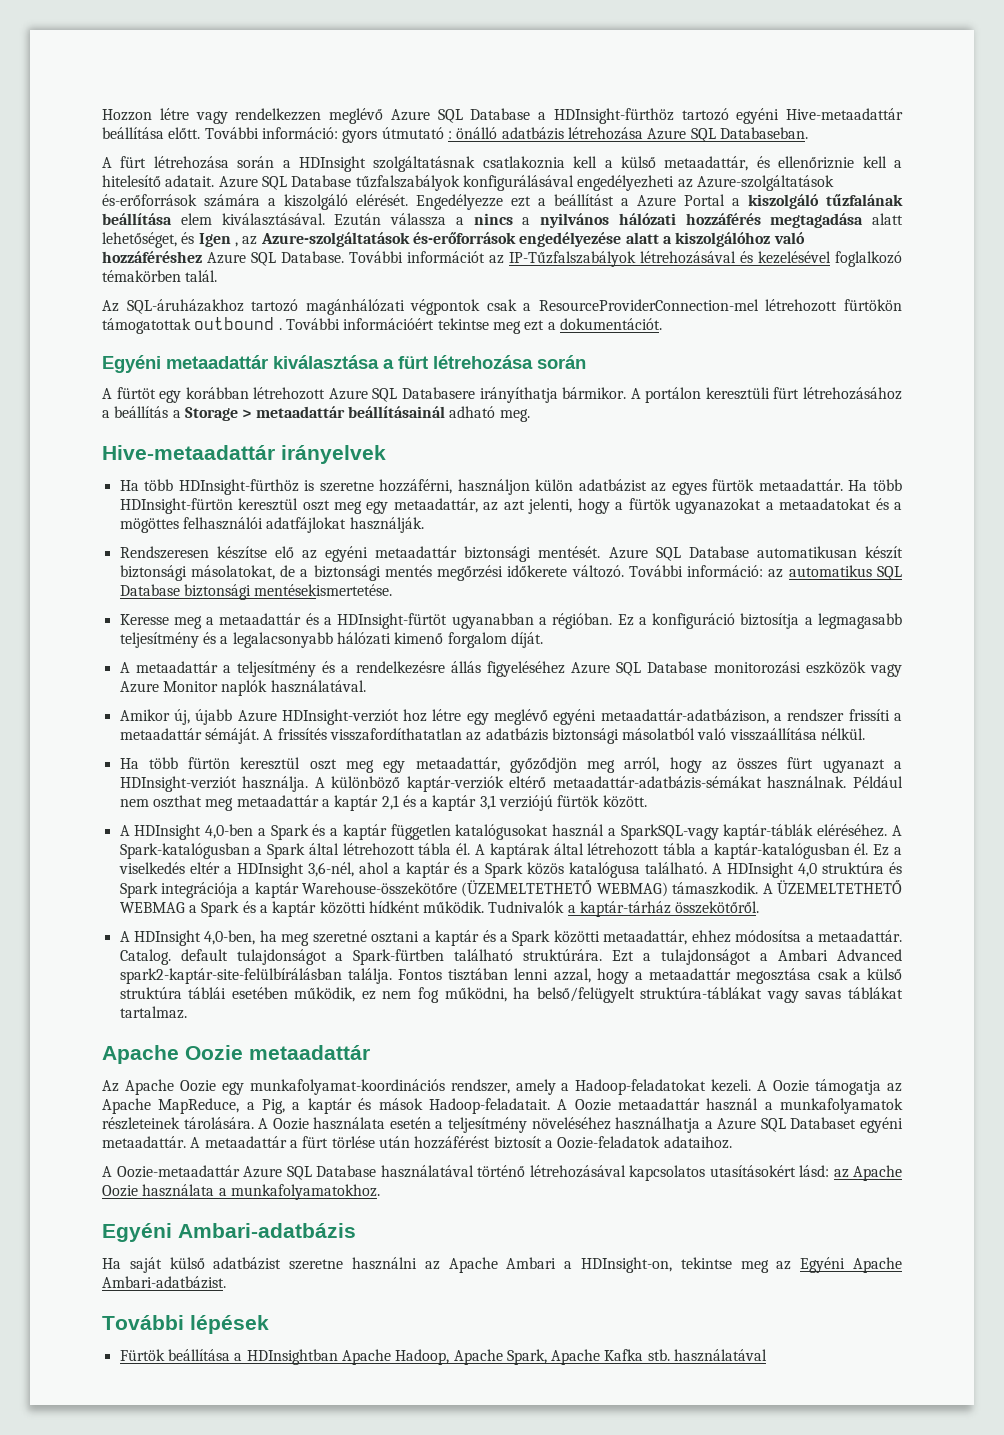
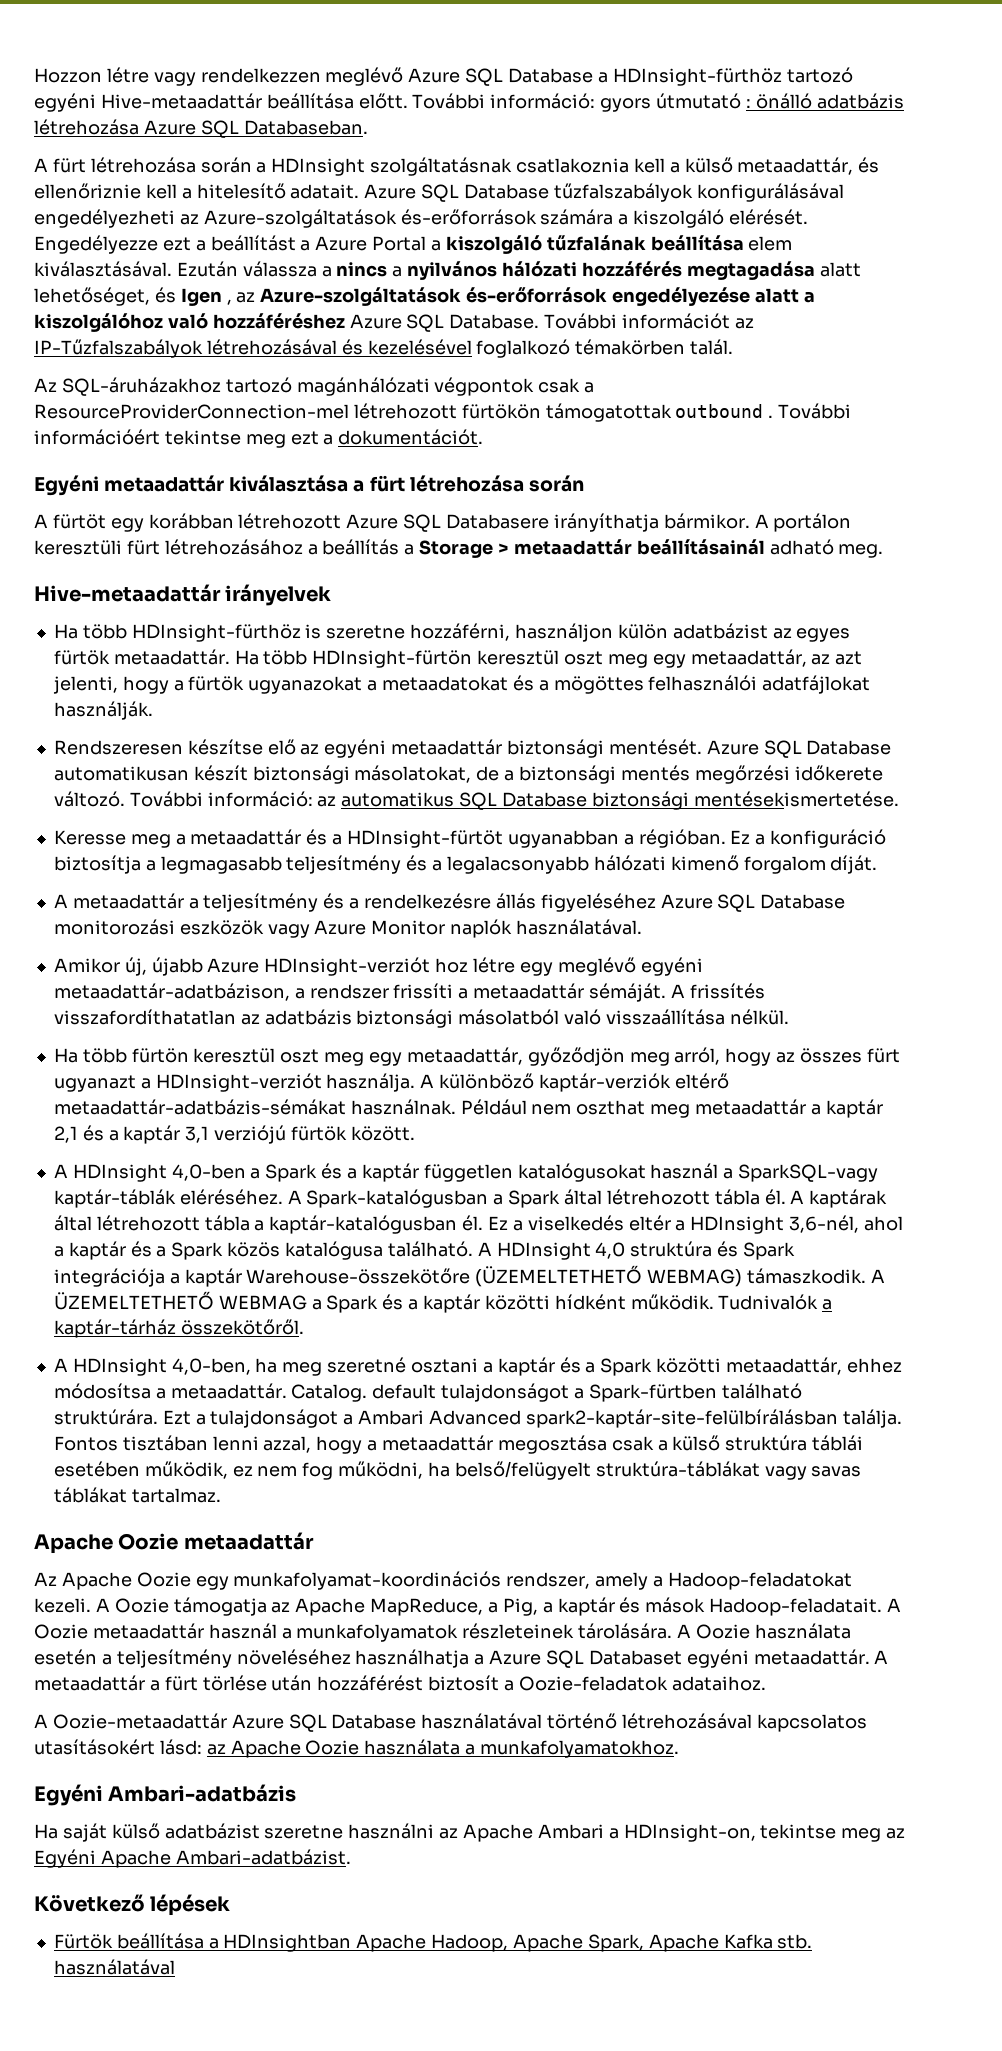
[102,1315,184,1330] További -> [34,1894,145,1912] Következő

